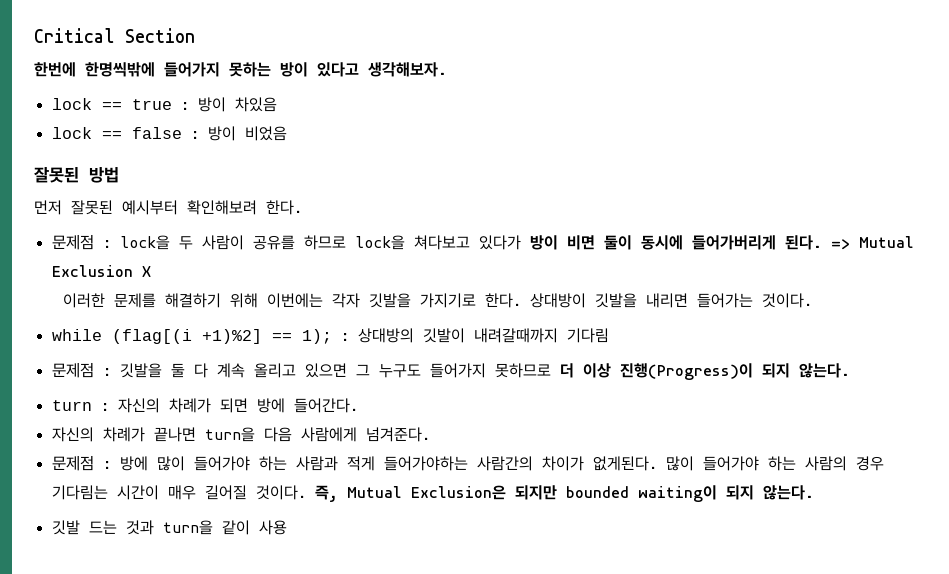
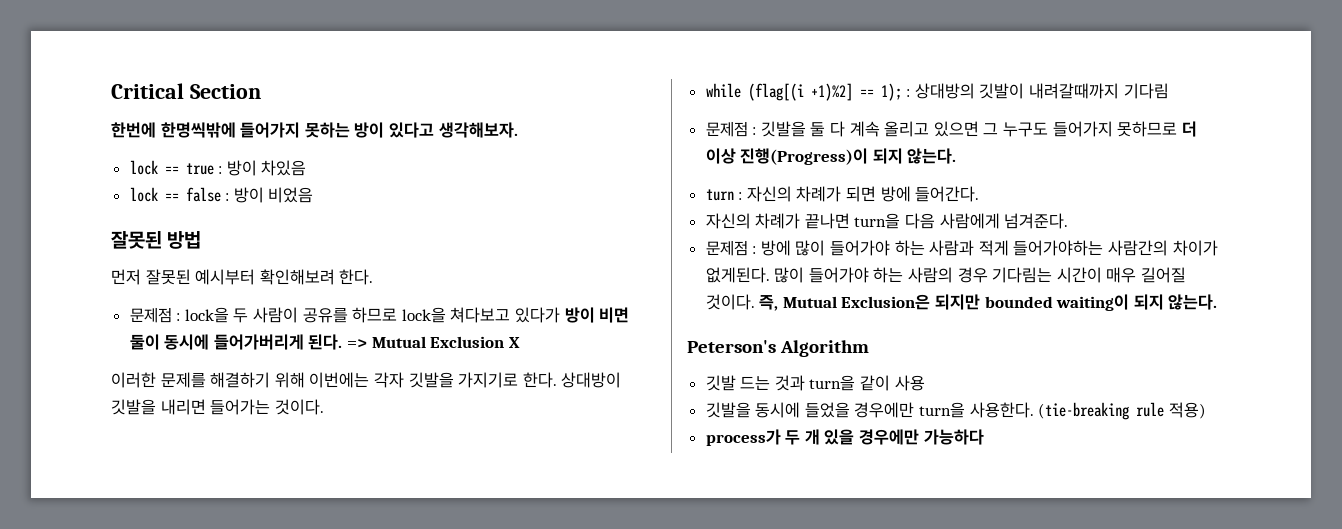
(814, 492) none -> [687,340,869,357] // Peterson's Algorithm
(287, 527) none -> [705,402,1206,420] [705,429,984,446] // 깃발을 동시에 들었을 경우에만 turn을 사용한다. (tie-breaking rule 적용) // process가 두 개 있을 경우에만 가능하다

